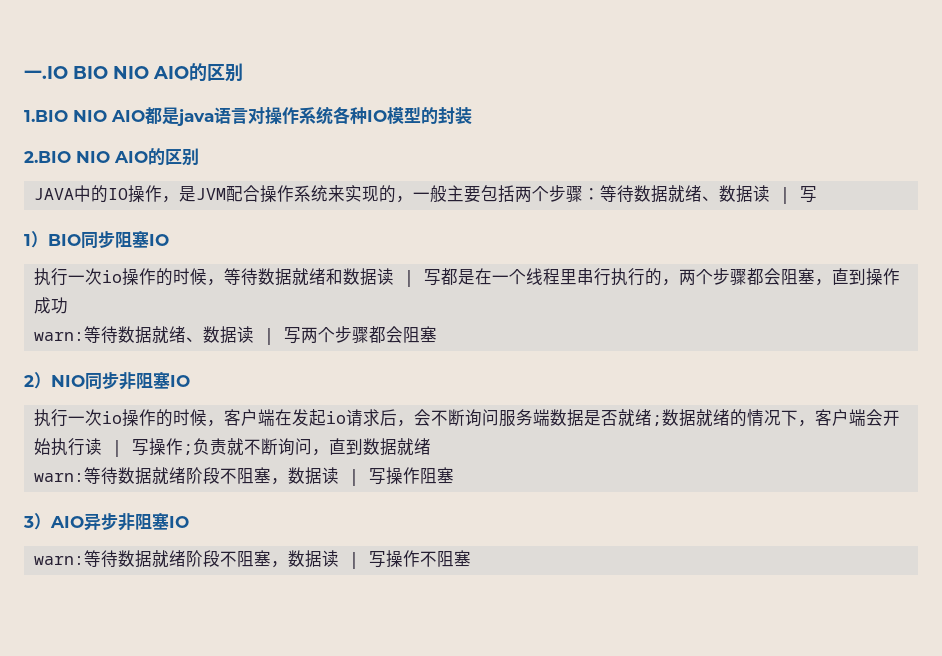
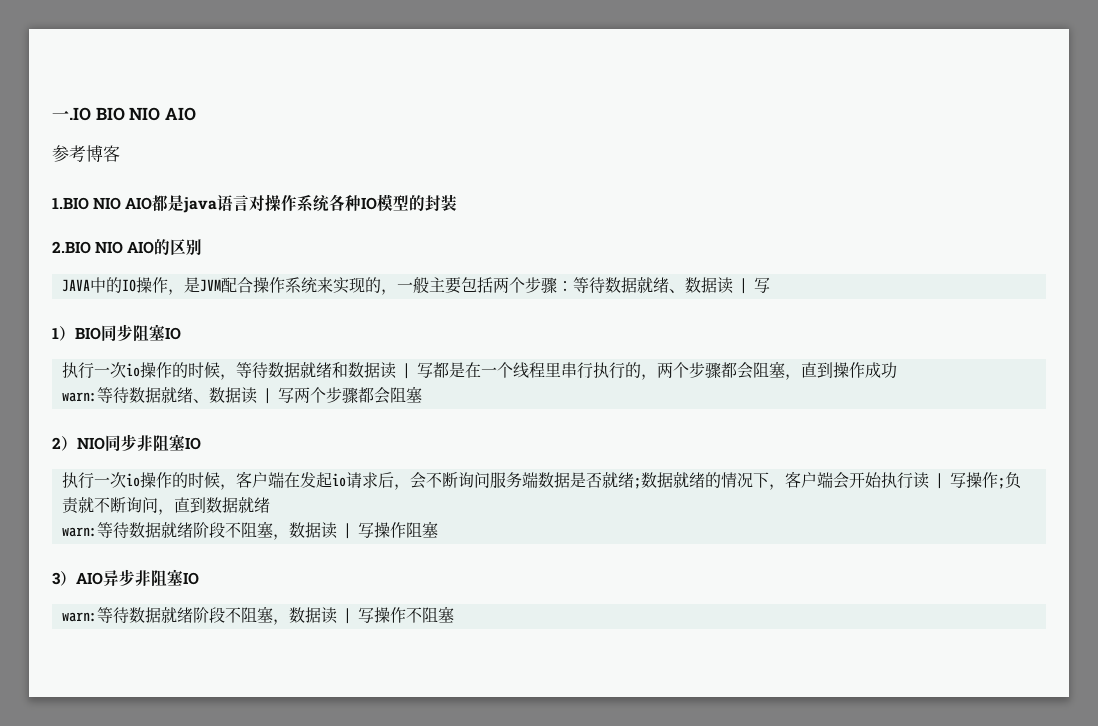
[189,63,243,82] 的区别 -> [52,145,120,162] // 参考博客

